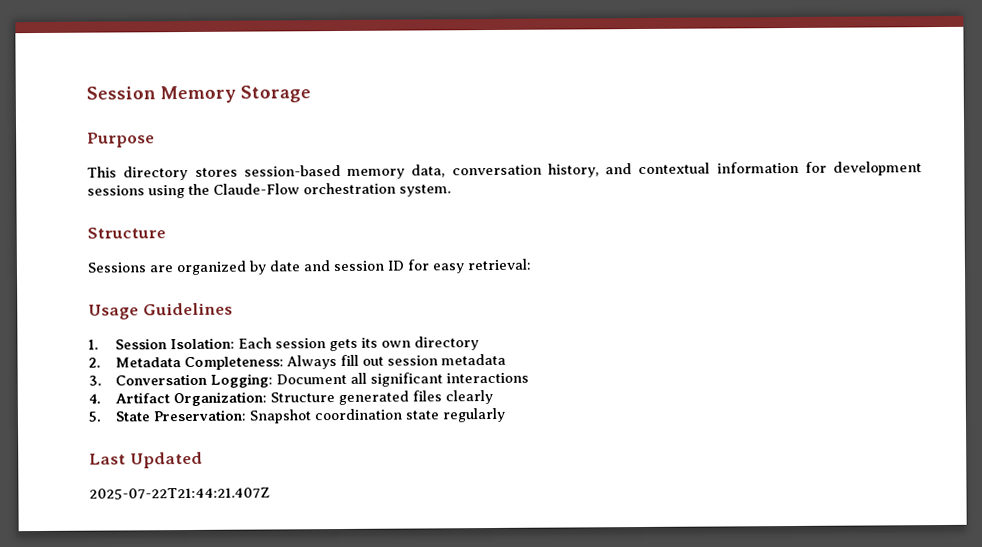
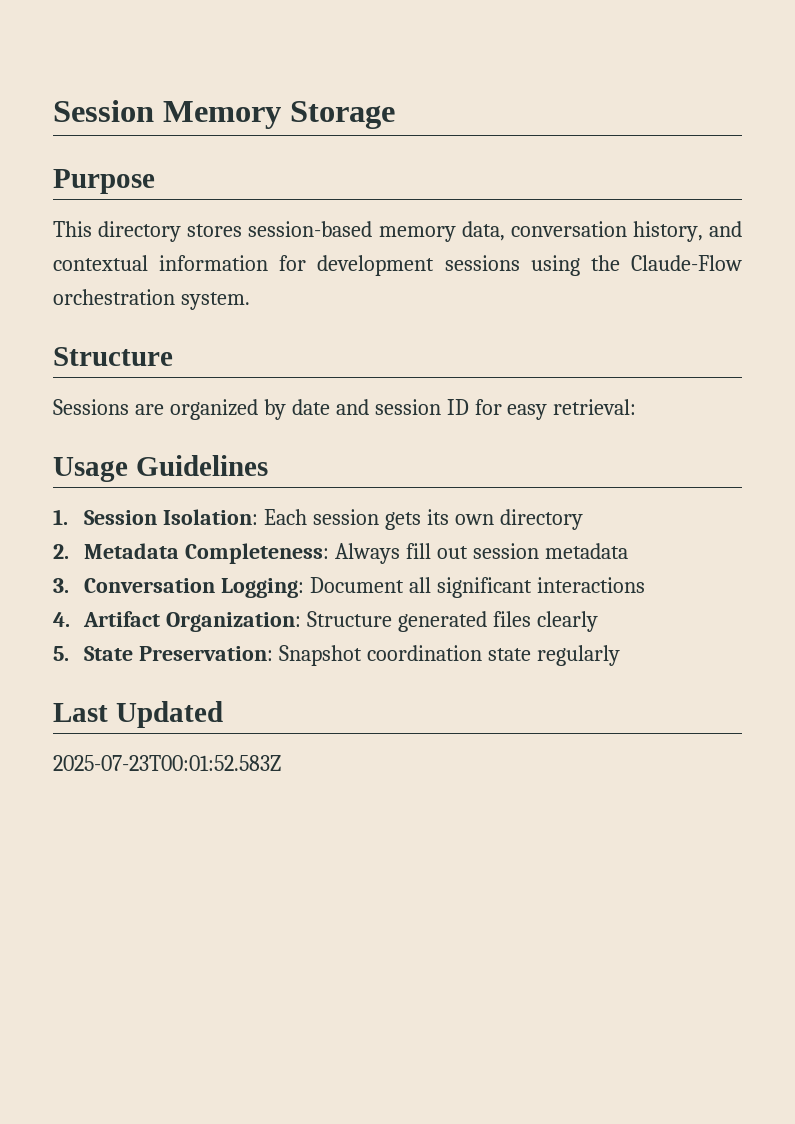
[89,487,270,500] 2025-07-22T21:44:21.407Z -> [53,755,281,771] 2025-07-23T00:01:52.583Z

